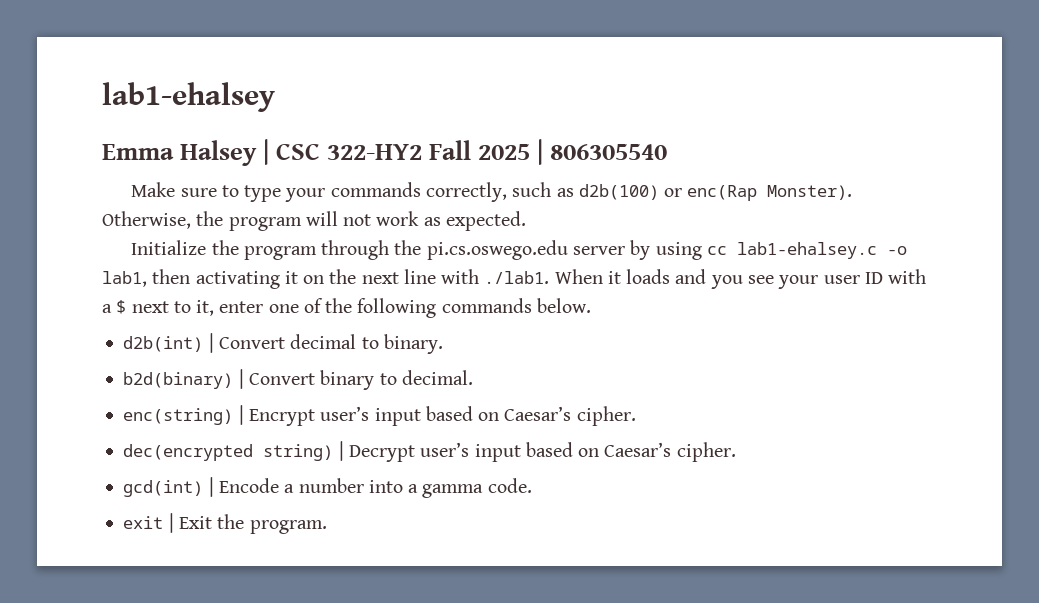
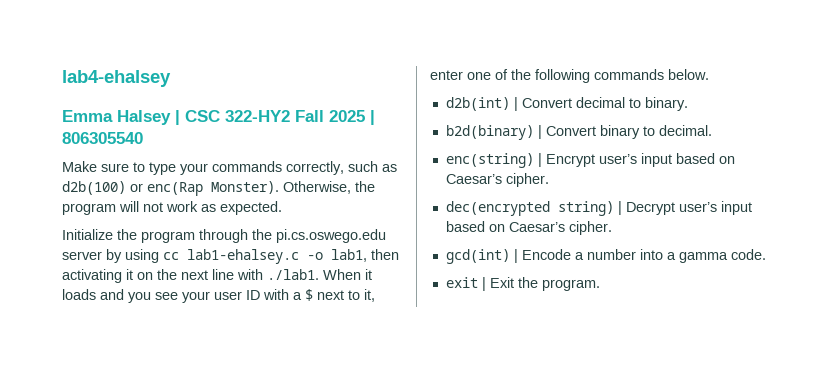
[102,82,275,112] lab1-ehalsey -> [62,70,171,87] lab4-ehalsey

